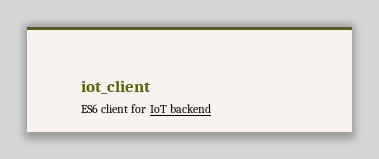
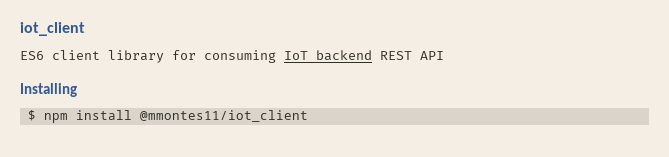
[131,104,211,113] for IoT backend -> [108,50,444,63] [20,83,77,97] [27,110,308,123] library for consuming IoT backend REST API // Installing // $ npm install @mmontes11/iot_client

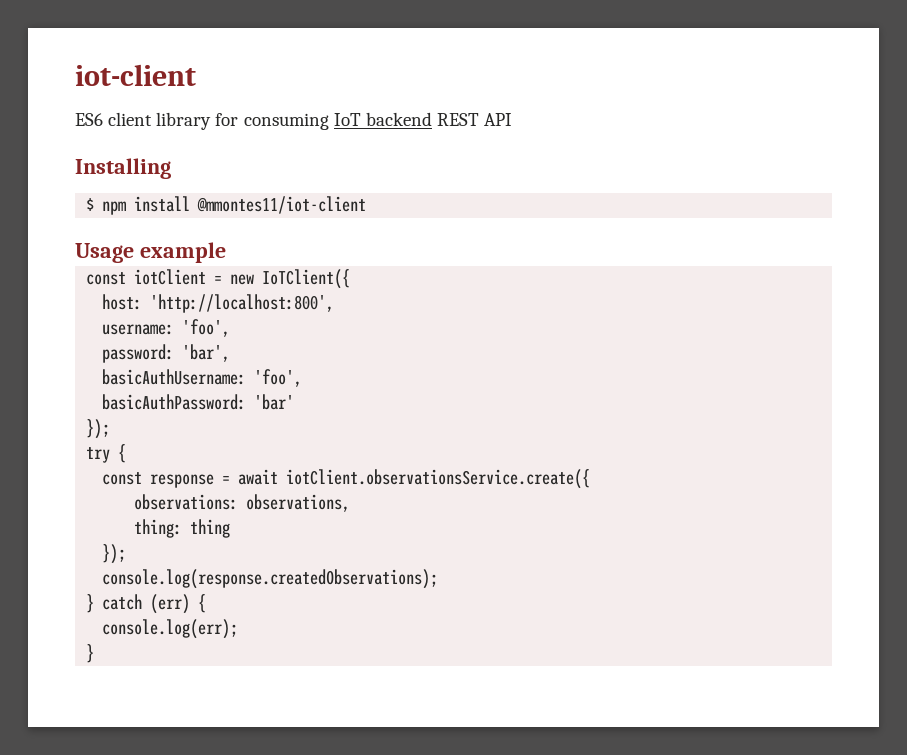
[20,22,85,36] iot_client -> [75,64,196,86] iot-client
[139,110,308,122] @mmontes11/iot_client -> [197,196,367,214] [75,242,226,263] [86,269,351,289] [102,294,335,313] [102,319,231,337] [102,344,231,363] [102,369,303,387] [102,394,295,410] [86,419,111,439] [86,444,127,463] [102,469,591,489] [134,494,351,512] [134,519,231,538] [102,544,127,564] [102,569,439,589] [86,594,207,614] [102,619,239,639] [86,644,95,663] @mmontes11/iot-client // Usage example // const iotClient = new IoTClient({ // host: 'http://localhost:800', // username: 'foo', // password: 'bar', // basicAuthUsername: 'foo', // basicAuthPassword: 'bar' // }); // try { // const response = await iotClient.observationsService.create({ // observations: observations, // thing: thing // }); // console.log(response.createdObservations); // } catch (err) { // console.log(err); // }

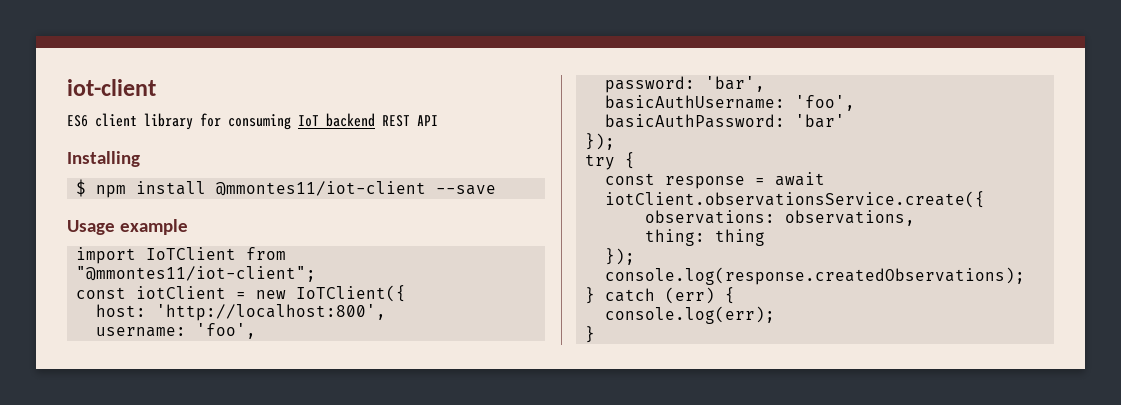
(367, 205) none -> [436,185,497,195] --save
(226, 252) none -> [76,247,287,264] [76,266,317,282] // import IoTClient from "@mmontes11/iot-client";

